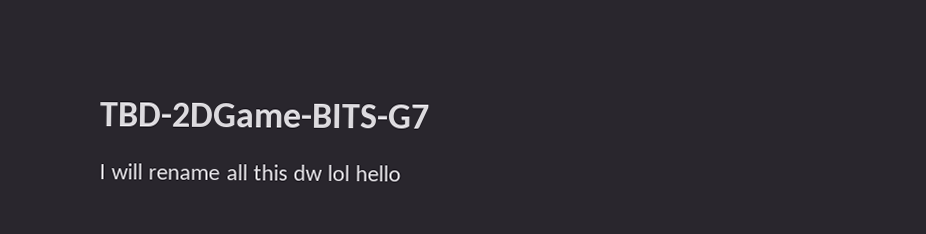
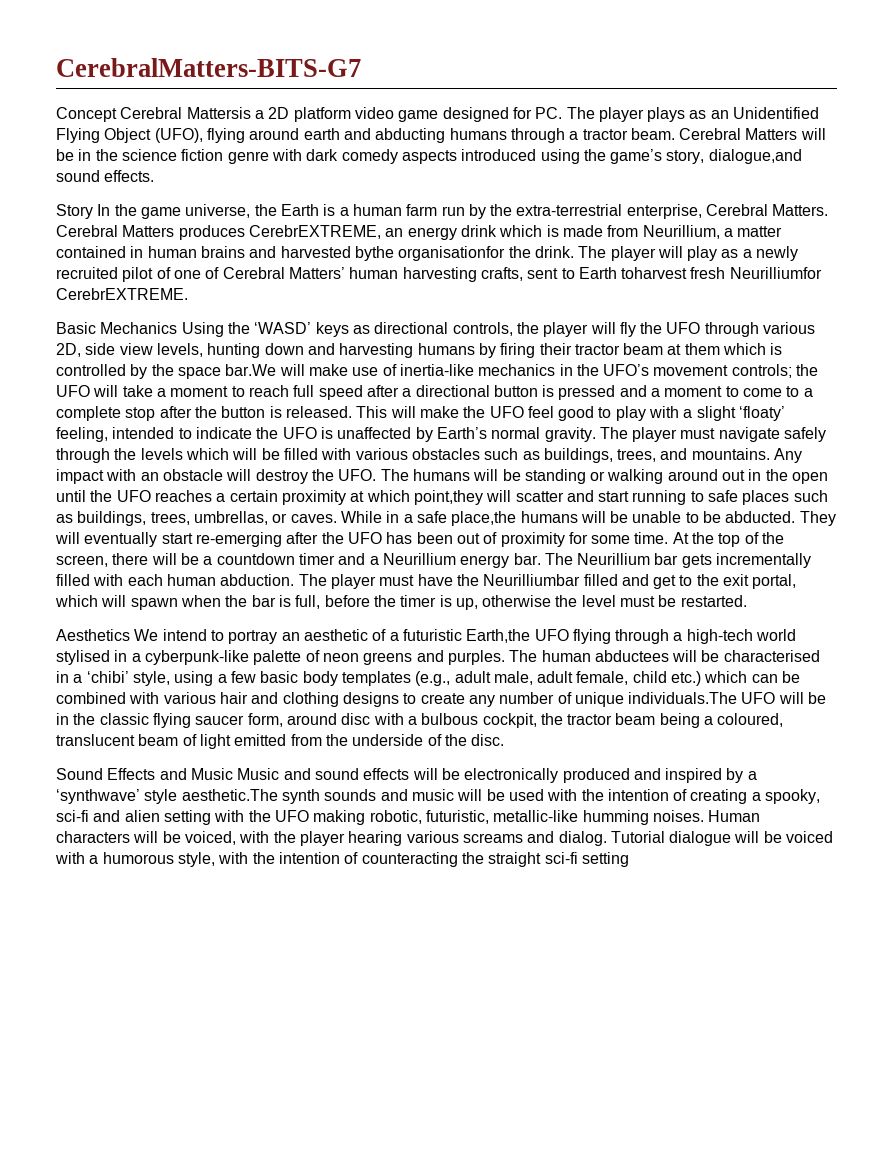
[99,102,430,129] [99,163,402,182] TBD-2DGame-BITS-G7 // I will rename all this dw lol hello -> [56,58,361,77] [56,107,820,122] [56,128,826,143] [56,149,802,164] [56,170,155,182] [56,204,829,219] [56,225,783,240] [56,246,799,261] [56,267,822,282] [56,288,188,300] [56,322,816,337] [56,343,783,358] [56,364,819,379] [56,385,813,400] [56,406,786,421] [56,427,827,442] [56,448,803,463] [56,469,829,484] [56,490,828,505] [56,511,836,526] [55,532,785,547] [56,553,812,568] [56,574,797,589] [55,595,747,610] [56,629,797,644] [56,650,820,665] [56,671,801,686] [56,692,827,707] [56,713,784,728] [56,734,505,749] [56,768,757,783] [56,789,821,804] [56,810,761,825] [56,831,834,846] [55,852,629,867] CerebralMatters-BITS-G7 // Concept Cerebral Mattersis a 2D platform video game designed for PC. The player plays as an Unidentified Flying Object (UFO), flying around earth and abducting humans through a tractor beam. Cerebral Matters will be in the science fiction genre with dark comedy aspects introduced using the game’s story, dialogue,and sound effects. // Story In the game universe, the Earth is a human farm run by the extra-terrestrial enterprise, Cerebral Matters. Cerebral Matters produces CerebrEXTREME, an energy drink which is made from Neurillium, a matter contained in human brains and harvested bythe organisationfor the drink. The player will play as a newly recruited pilot of one of Cerebral Matters’ human harvesting crafts, sent to Earth toharvest fresh Neurilliumfor CerebrEXTREME. // Basic Mechanics Using the ‘WASD’ keys as directional controls, the player will fly the UFO through various 2D, side view levels, hunting down and harvesting humans by firing their tractor beam at them which is controlled by the space bar.We will make use of inertia-like mechanics in the UFO’s movement controls; the UFO will take a moment to reach full speed after a directional button is pressed and a moment to come to a complete stop after the button is released. This will make the UFO feel good to play with a slight ‘floaty’ feeling, intended to indicate the UFO is unaffected by Earth’s normal gravity. The player must navigate safely through the levels which will be filled with various obstacles such as buildings, trees, and mountains. Any impact with an obstacle will destroy the UFO. The humans will be standing or walking around out in the open until the UFO reaches a certain proximity at which point,they will scatter and start running to safe places such as buildings, trees, umbrellas, or caves. While in a safe place,the humans will be unable to be abducted. They will eventually start re-emerging after the UFO has been out of proximity for some time. At the top of the screen, there will be a countdown timer and a Neurillium energy bar. The Neurillium bar gets incrementally filled with each human abduction. The player must have the Neurilliumbar filled and get to the exit portal, which will spawn when the bar is full, before the timer is up, otherwise the level must be restarted. // Aesthetics We intend to portray an aesthetic of a futuristic Earth,the UFO flying through a high-tech world stylised in a cyberpunk-like palette of neon greens and purples. The human abductees will be characterised in a ‘chibi’ style, using a few basic body templates (e.g., adult male, adult female, child etc.) which can be combined with various hair and clothing designs to create any number of unique individuals.The UFO will be in the classic flying saucer form, around disc with a bulbous cockpit, the tractor beam being a coloured, translucent beam of light emitted from the underside of the disc. // Sound Effects and Music Music and sound effects will be electronically produced and inspired by a ‘synthwave’ style aesthetic.The synth sounds and music will be used with the intention of creating a spooky, sci-fi and alien setting with the UFO making robotic, futuristic, metallic-like humming noises. Human characters will be voiced, with the player hearing various screams and dialog. Tutorial dialogue will be voiced with a humorous style, with the intention of counteracting the straight sci-fi setting

